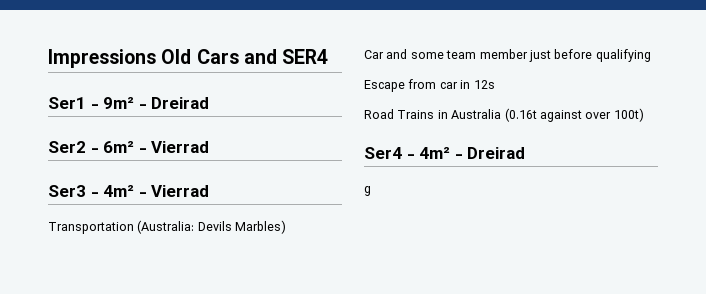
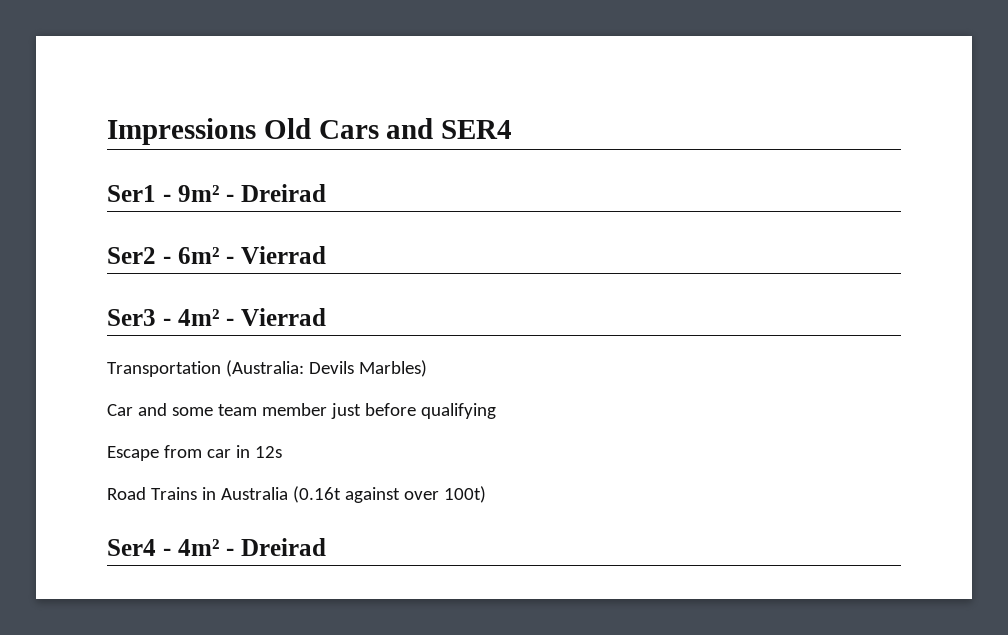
[364,186,371,196] // g -> (326, 547) none

